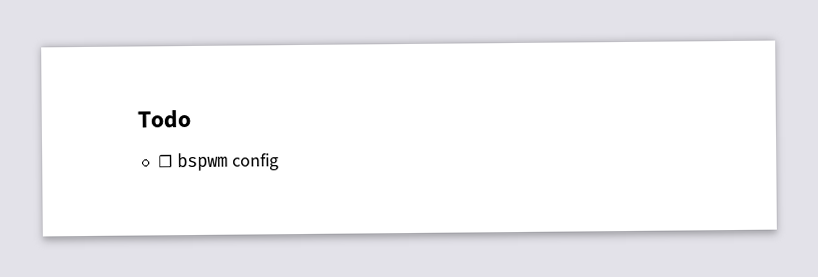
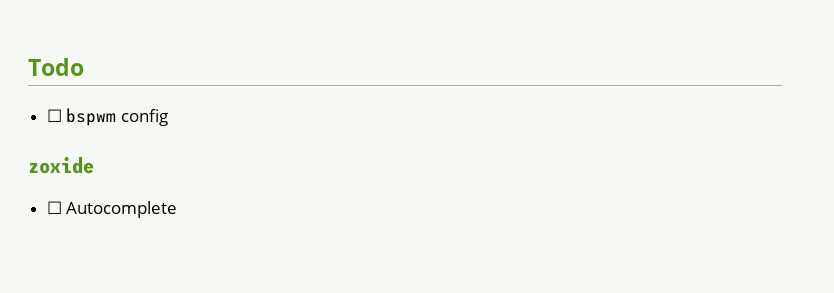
(279, 162) none -> [28,157,94,174] [46,201,178,218] // zoxide // ☐ Autocomplete

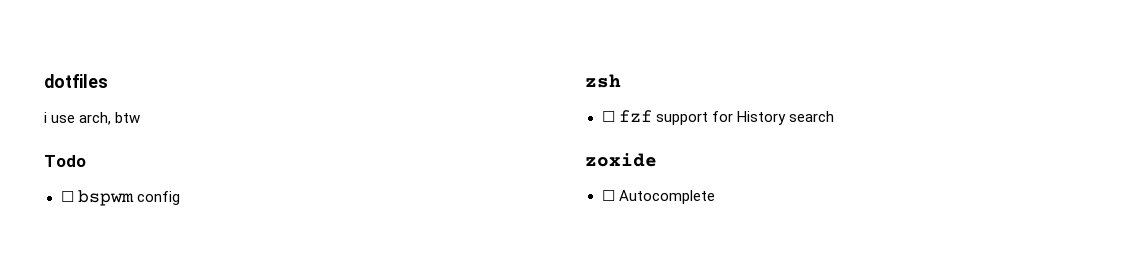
(28, 67) none -> [44,74,108,88] [44,112,141,125] dotfiles // i use arch, btw //
(168, 117) none -> [585,74,621,88] [601,110,834,125] // zsh // ☐ fzf support for History search

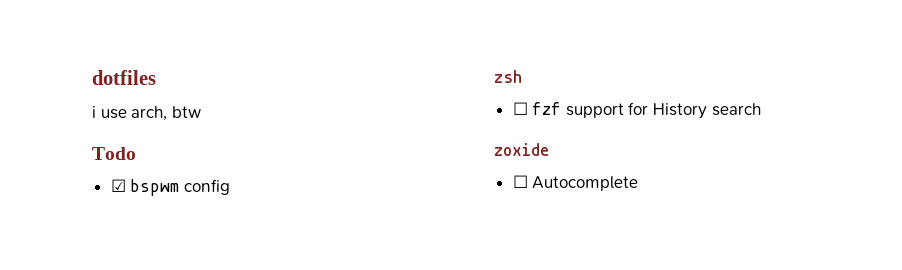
[60,191,74,202] ☐ -> [110,179,126,192] ☑

